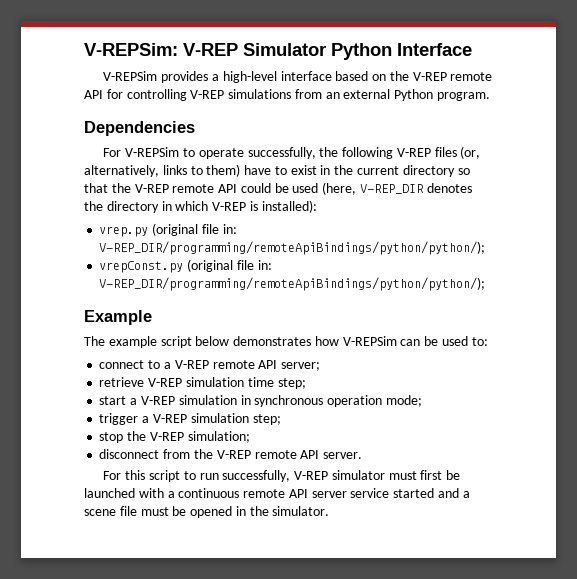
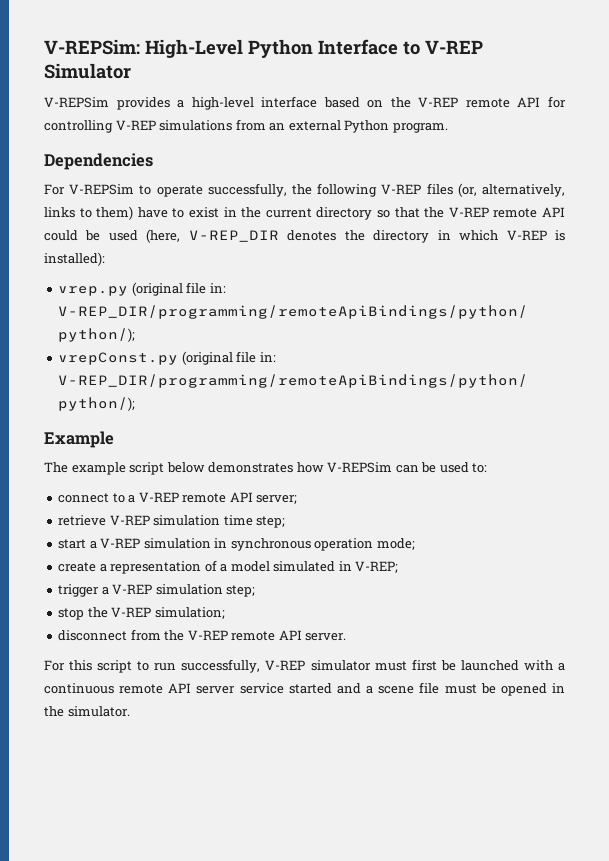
(178, 49) none -> [145,39,420,58] High-Level Python Interface to
[331,43,472,60] Python Interface -> (131, 71) none
(422, 401) none -> [58,560,399,574] // create a representation of a model simulated in V-REP;

